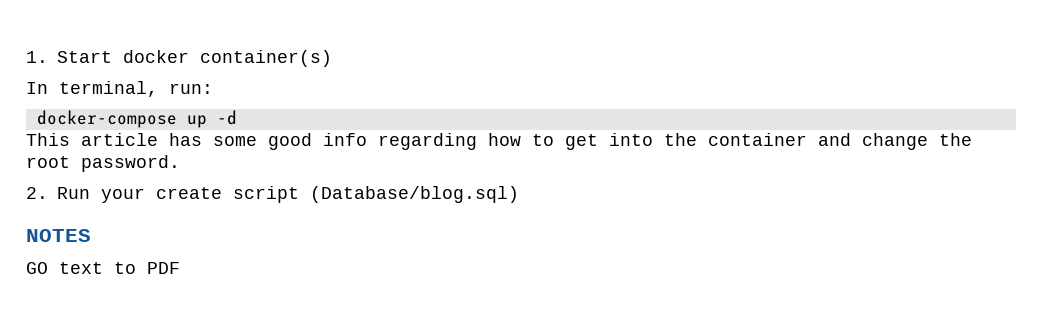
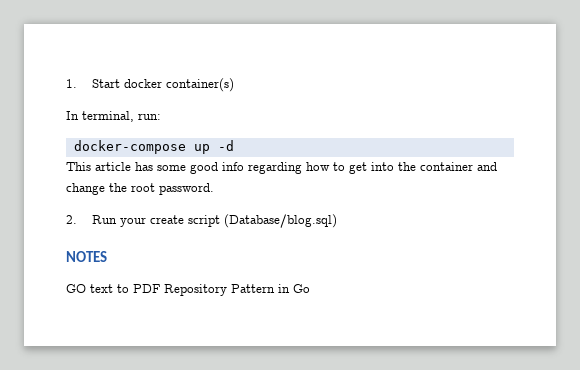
(180, 268) none -> [164,284,310,296] Repository Pattern in Go

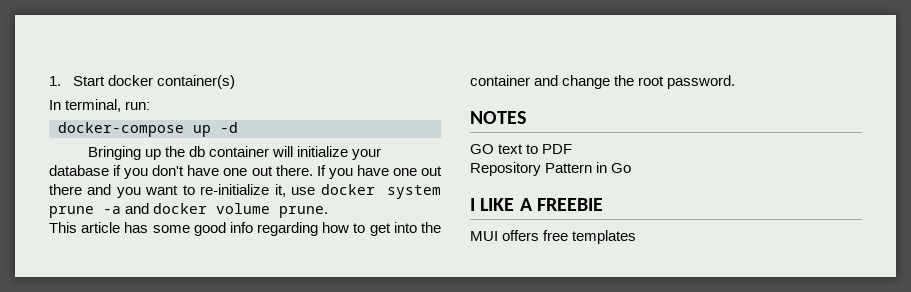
(234, 145) none -> [87,146,382,160] [49,165,442,179] [49,184,441,199] [49,203,329,218] // Bringing up the db container will initialize your database if you don't have one out there. If you have one out there and you want to re-initialize it, use docker system prune -a and docker volume prune.
[66,214,337,228] // 2. Run your create script (Database/blog.sql) -> (736, 82) none
(160, 288) none -> (573, 149) //
(310, 288) none -> [470,198,604,211] [470,230,637,244] // I LIKE A FREEBIE // MUI offers free templates

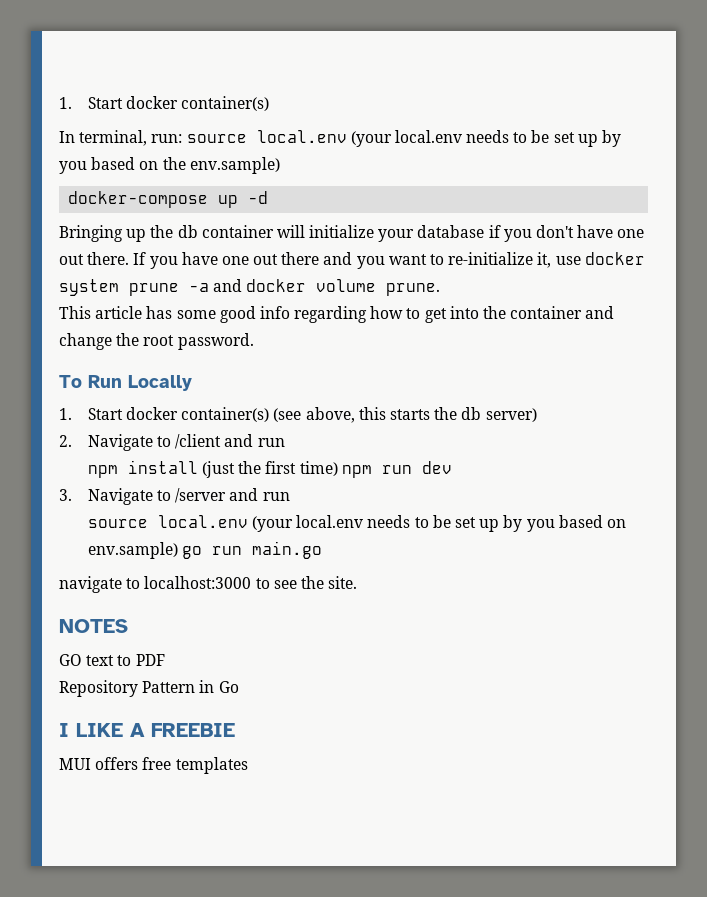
(151, 105) none -> [186,130,622,147] [59,157,280,174] source local.env (your local.env needs to be set up by you based on the env.sample)
(736, 82) none -> [59,375,192,391] [59,407,537,423] [59,434,285,451] [87,460,452,478] [59,488,290,505] [87,515,626,532] [87,541,323,559] [59,576,358,593] // To Run Locally // 1. Start docker container(s) (see above, this starts the db server) // 2. Navigate to /client and run // npm install (just the first time) npm run dev // 3. Navigate to /server and run // source local.env (your local.env needs to be set up by you based on env.sample) go run main.go // navigate to localhost:3000 to see the site.

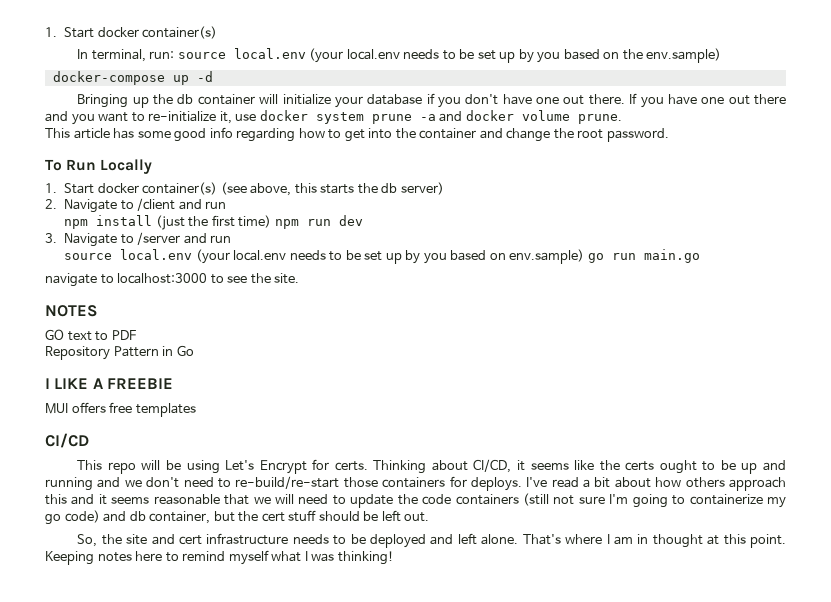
(248, 765) none -> [45,433,89,448] [77,459,787,474] [45,476,787,491] [45,493,787,508] [45,510,430,525] [77,533,786,548] [45,550,394,565] // CI/CD // This repo will be using Let's Encrypt for certs. Thinking about CI/CD, it seems like the certs ought to be up and running and we don't need to re-build/re-start those containers for deploys. I've read a bit about how others approach this and it seems reasonable that we will need to update the code containers (still not sure I'm going to containerize my go code) and db container, but the cert stuff should be left out. // So, the site and cert infrastructure needs to be deployed and left alone. That's where I am in thought at this point. Keeping notes here to remind myself what I was thinking!

